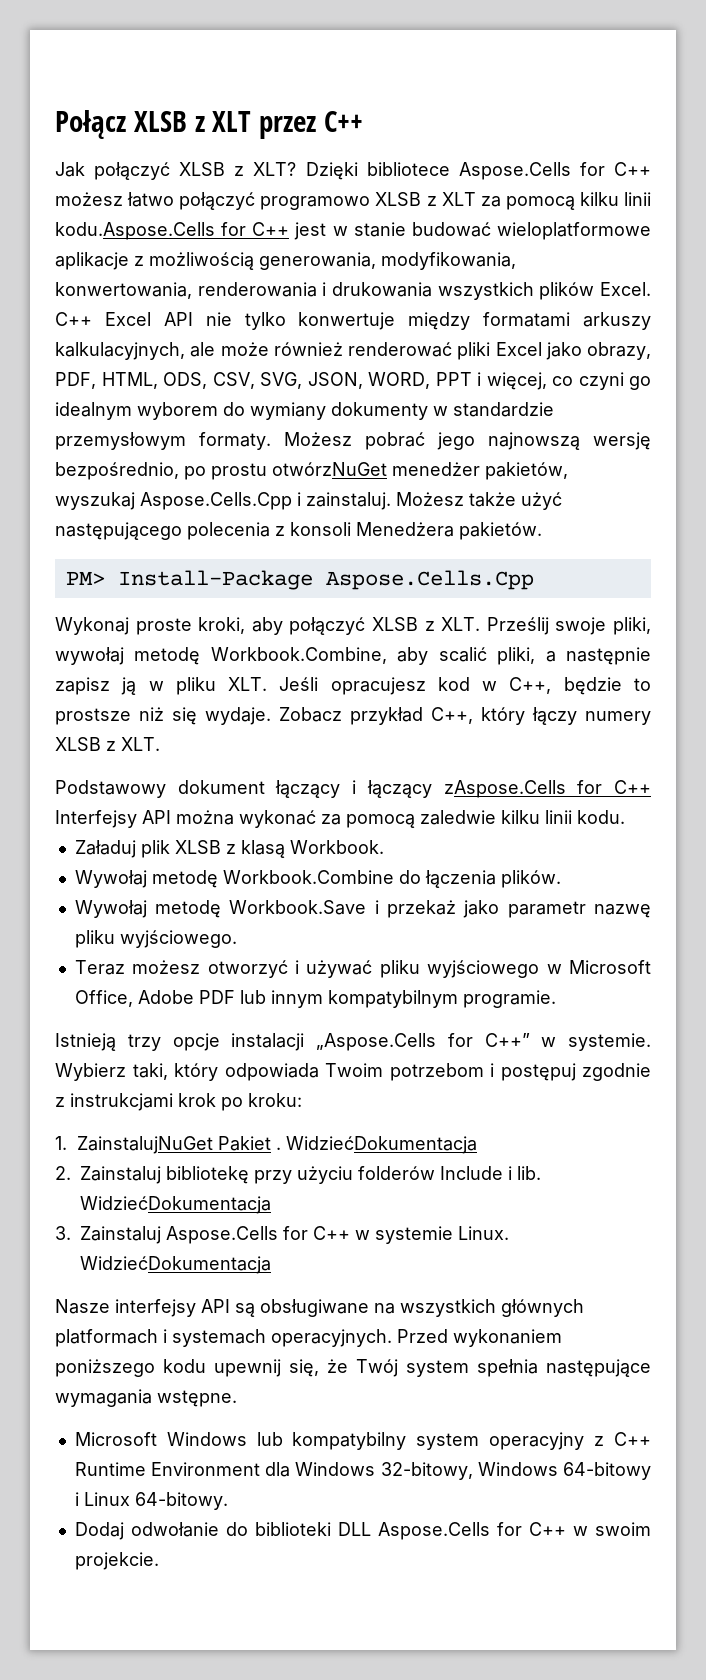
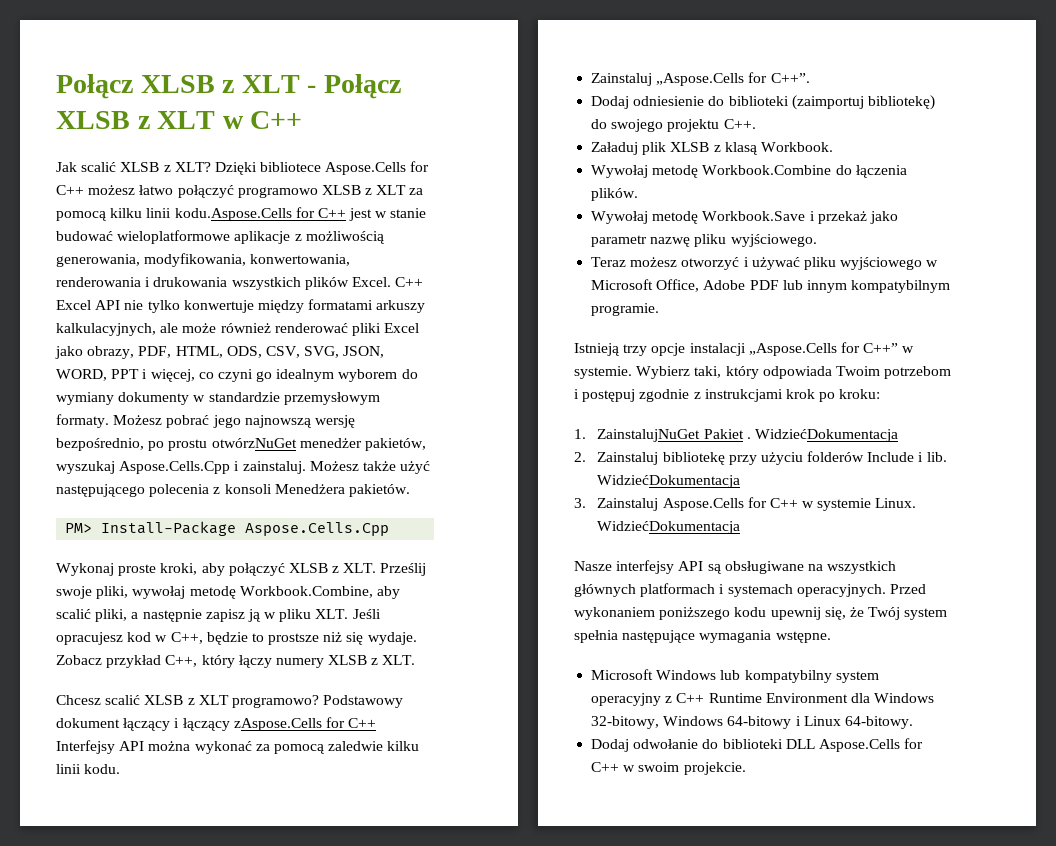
[55,110,317,139] Połącz XLSB z XLT przez -> [56,74,401,99] [56,111,244,129] Połącz XLSB z XLT - Połącz XLSB z XLT w
[94,162,171,180] połączyć -> [81,162,117,172] scalić
(160, 744) none -> [56,695,319,708] Chcesz scalić XLSB z XLT programowo?
(625, 817) none -> [591,72,810,86] [591,95,935,110] [591,119,756,132] // Zainstaluj „Aspose.Cells for C++”. // Dodaj odniesienie do biblioteki (zaimportuj bibliotekę) do swojego projektu C++.

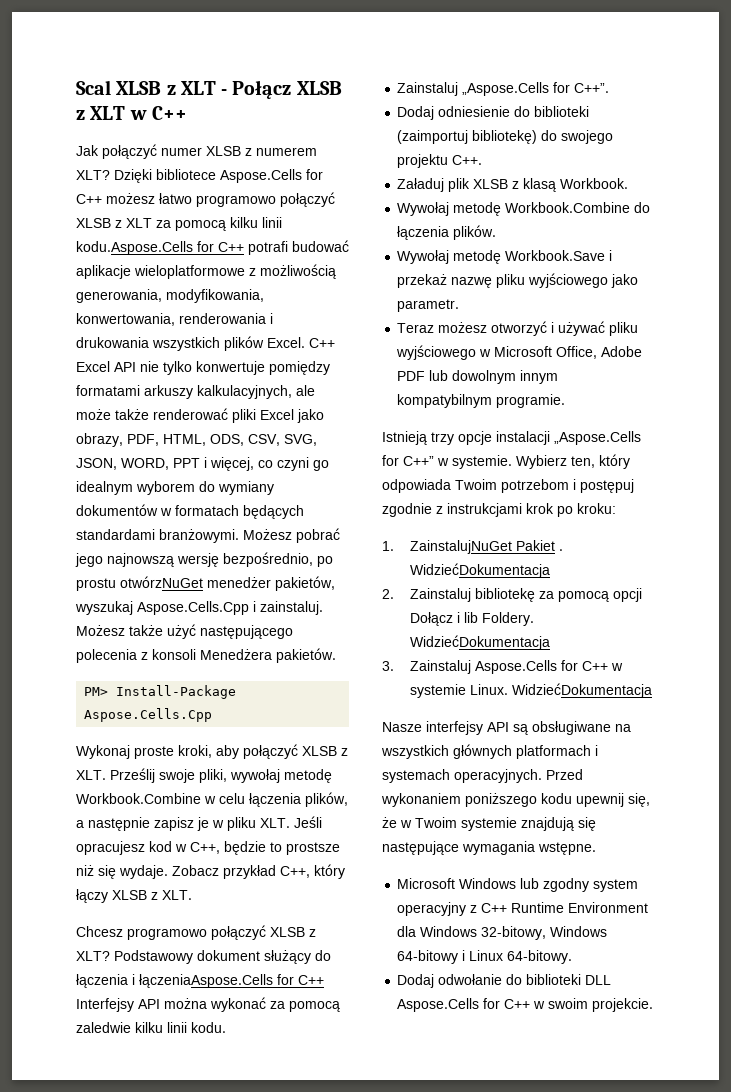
[56,74,133,99] Połącz -> [76,80,111,95] Scal
[81,162,171,172] scalić XLSB z -> [102,144,317,159] połączyć numer XLSB z numerem
[177,185,318,198] połączyć programowo -> [196,192,335,207] programowo połączyć
[349,208,427,221] [56,230,291,244] jest w stanie budować wieloplatformowe aplikacje -> [248,240,349,255] [76,265,245,279] potrafi budować aplikacje wieloplatformowe
[257,300,304,313] między -> [269,361,330,375] pomiędzy
[220,323,271,333] również -> [115,409,149,420] także
[118,392,380,405] [56,414,109,428] dokumenty w standardzie przemysłowym formaty. -> [76,504,304,519] [76,529,239,543] dokumentów w formatach będących standardami branżowymi.
[239,586,400,599] [56,609,128,622] Workbook.Combine, aby scalić pliki, -> [76,792,348,807] Workbook.Combine w celu łączenia plików,
[247,609,261,622] ją -> [197,817,209,831] je
[275,658,324,668] numery -> (108, 896) none
[105,695,404,708] [56,718,322,731] scalić XLSB z XLT programowo? Podstawowy dokument łączący i łączący zAspose.Cells -> [127,925,316,940] [76,950,331,964] [76,974,273,988] programowo połączyć XLSB z XLT? Podstawowy dokument służący do łączenia i łączeniaAspose.Cells
[869,211,898,224] [591,234,817,247] jako parametr nazwę pliku wyjściowego. -> [451,273,639,288] [397,299,460,312] nazwę pliku wyjściowego jako parametr.
(803, 285) none -> [452,370,517,384] dowolnym
[694,366,722,378] taki, -> [571,456,595,468] ten,
[728,451,947,465] przy użyciu folderów Include i lib. -> [538,588,642,602] [409,612,534,626] za pomocą opcji Dołącz i lib Foldery.
[868,607,948,620] [574,630,618,643] Twój system spełnia -> [400,817,596,831] w Twoim systemie znajdują się
[744,670,832,683] kompatybilny -> [543,878,590,892] zgodny

